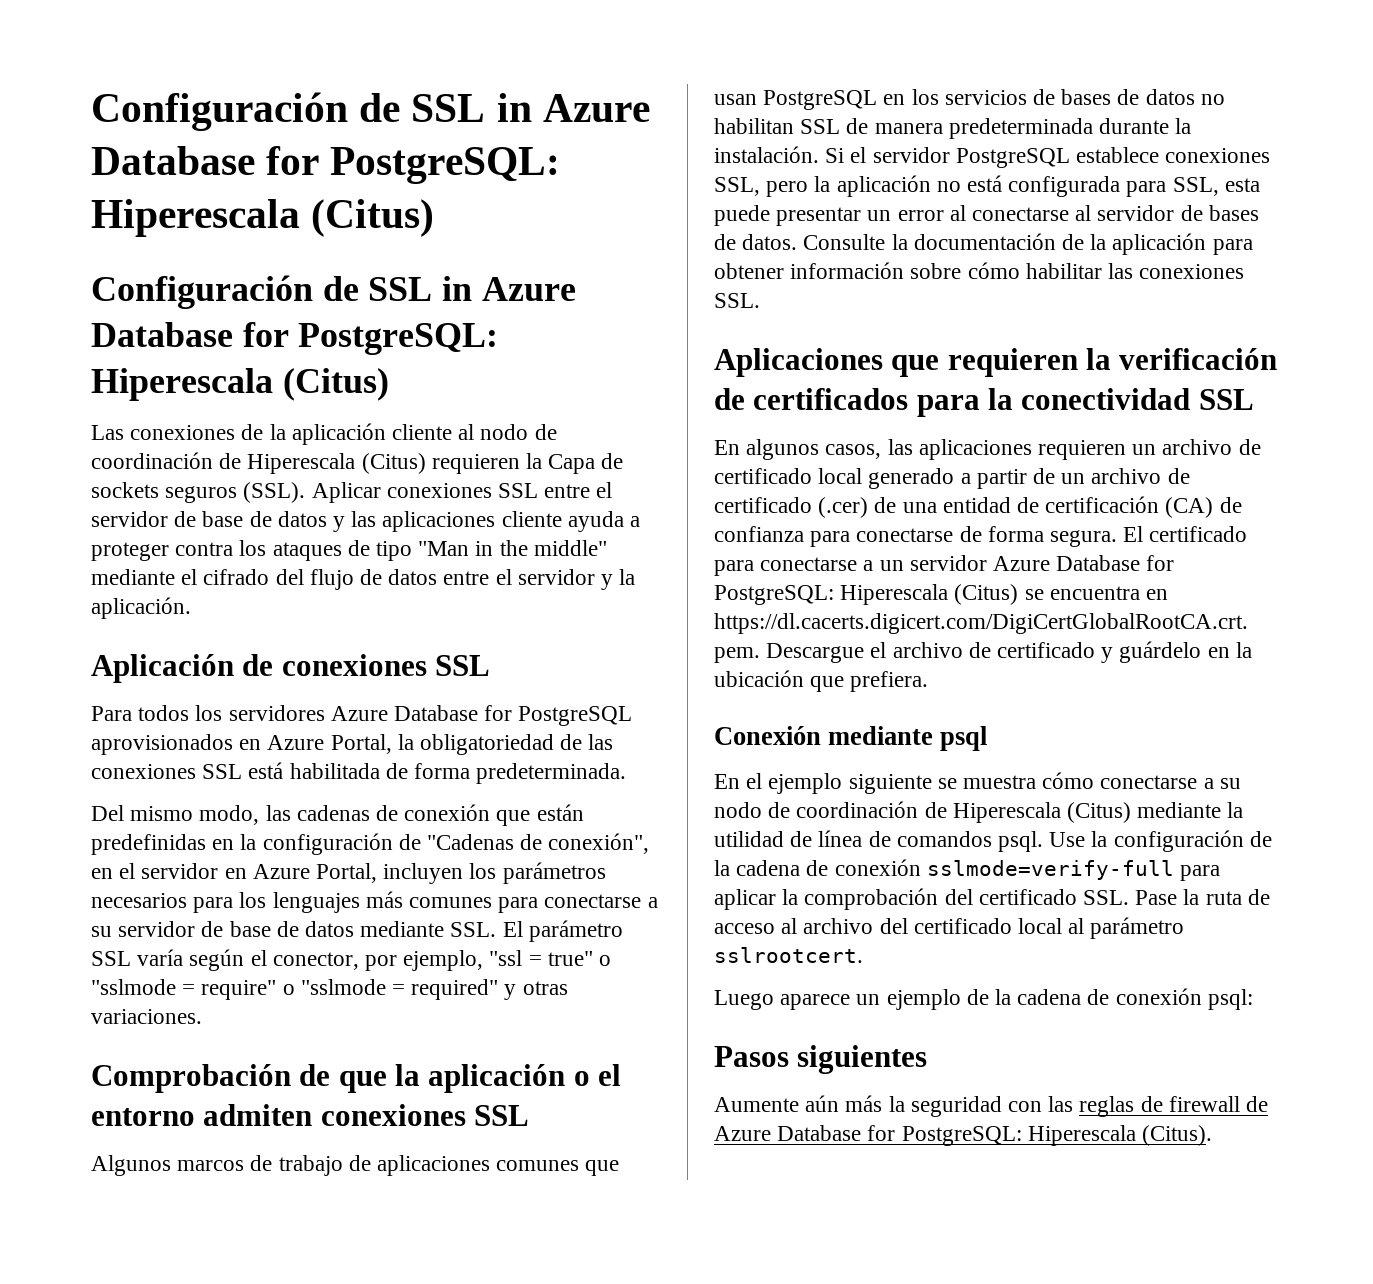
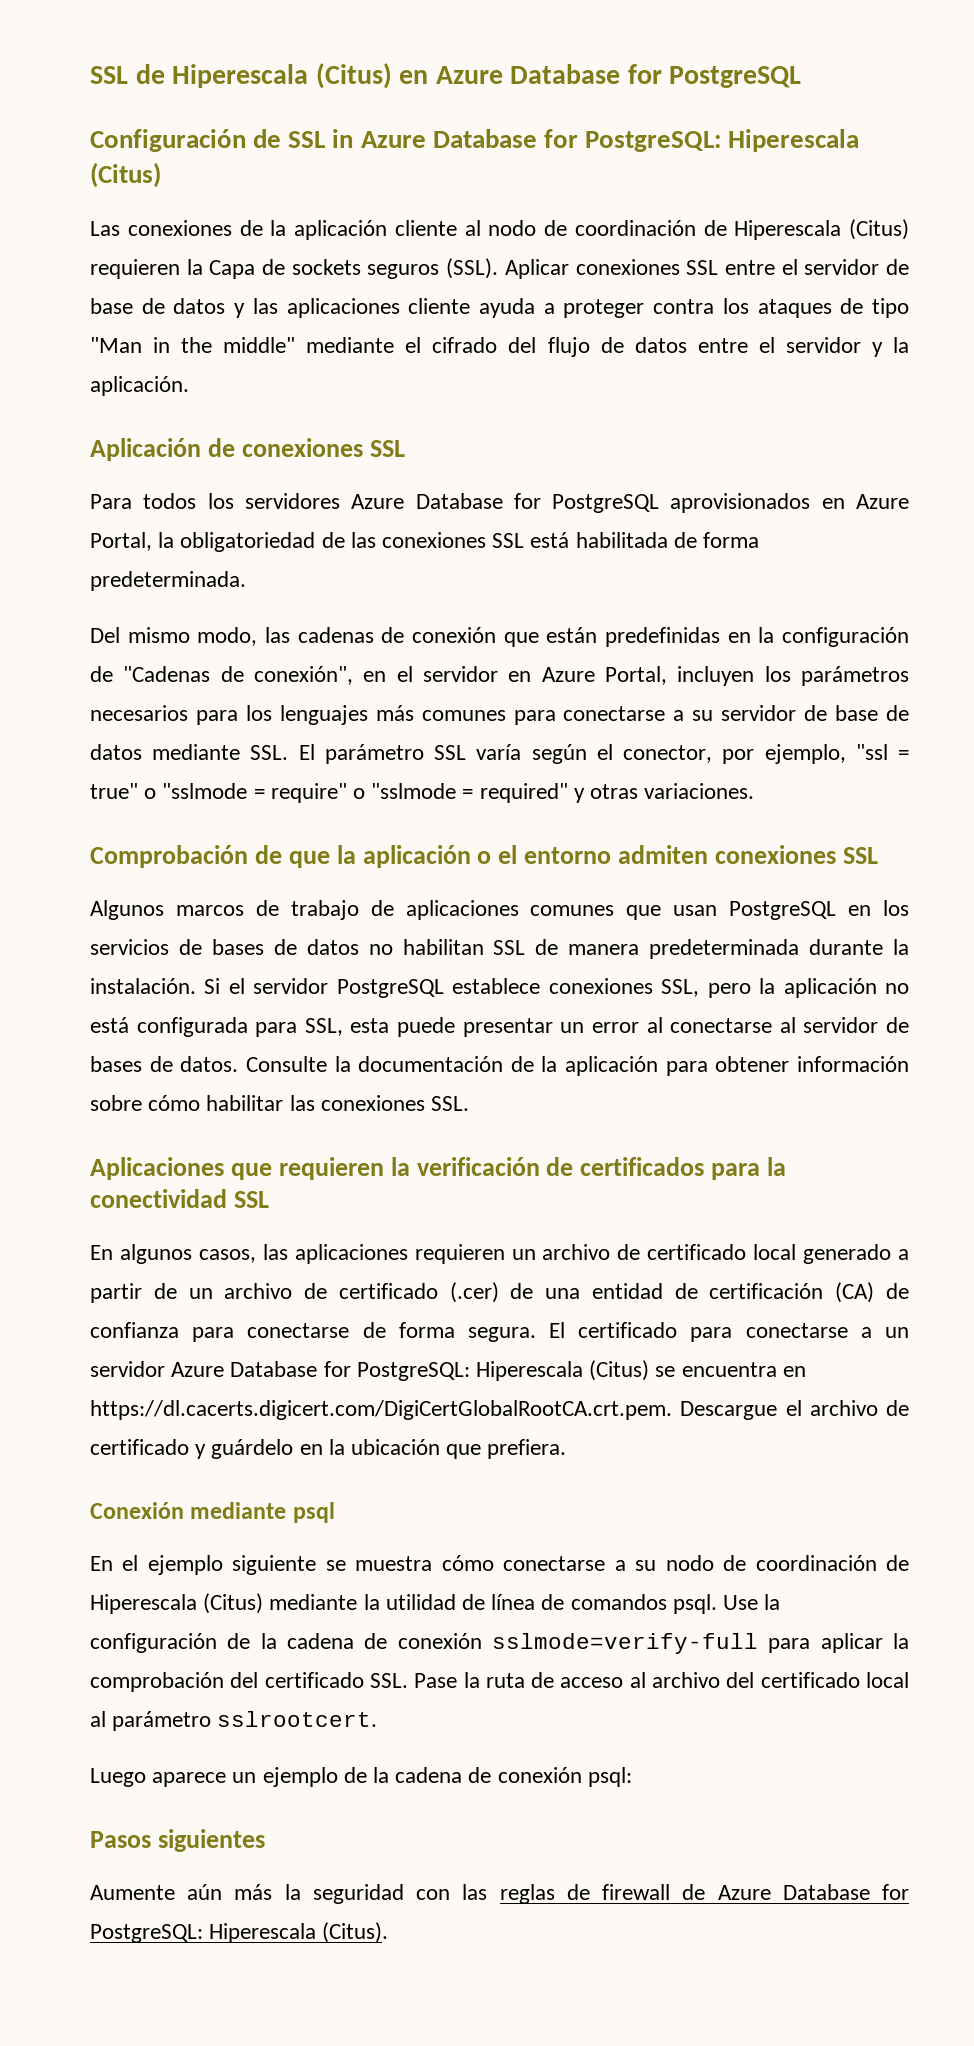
[91,92,650,131] [91,146,561,184] [91,199,435,237] Configuración de SSL in Azure Database for PostgreSQL: Hiperescala (Citus) -> [90,63,802,89] SSL de Hiperescala (Citus) en Azure Database for PostgreSQL

